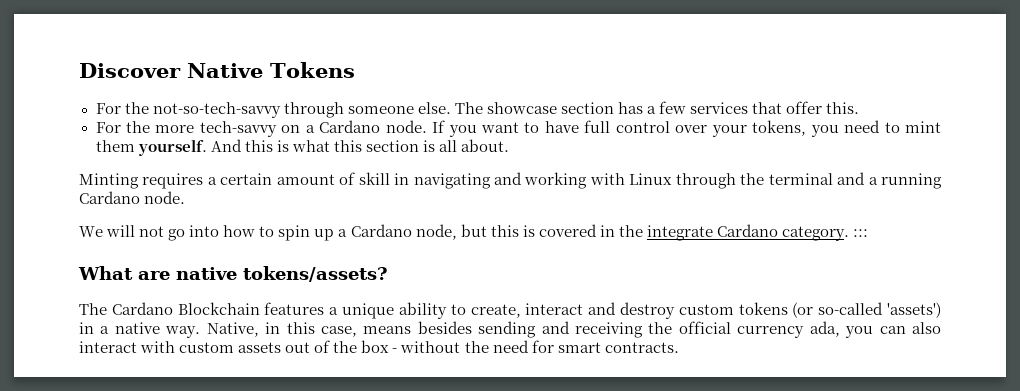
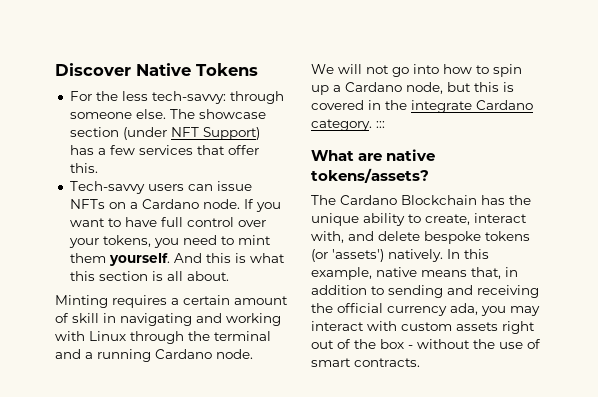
[152,102,281,118] not-so-tech-savvy -> [121,91,226,104] less tech-savvy:
(614, 108) none -> [122,127,260,140] (under NFT Support)
[95,121,277,137] For the more tech-savvy -> [69,181,252,194] [69,199,105,209] Tech-savvy users can issue NFTs
[264,302,339,315] features a -> [481,195,531,205] has the
[588,302,941,319] [79,321,472,338] and destroy custom tokens (or so-called 'assets') in a native way. Native, in this case, means besides -> [311,231,530,244] [311,249,489,262] [311,267,518,280] [311,285,384,295] with, and delete bespoke tokens (or 'assets') natively. In this example, native means that, in addition to
[879,322,942,334] can also -> [510,306,540,316] may
(282, 347) none -> [502,321,535,334] right
[492,340,554,353] need for -> [499,339,541,349] use of

